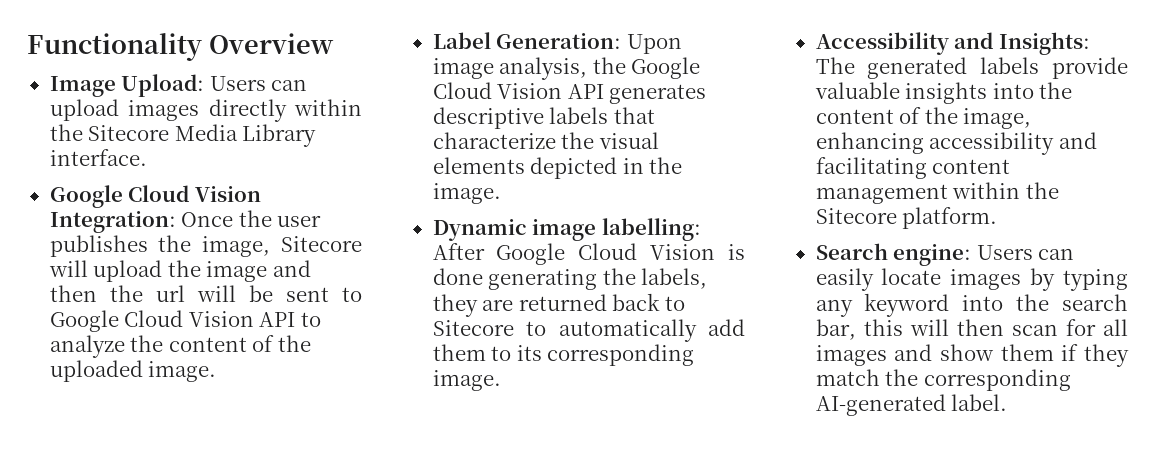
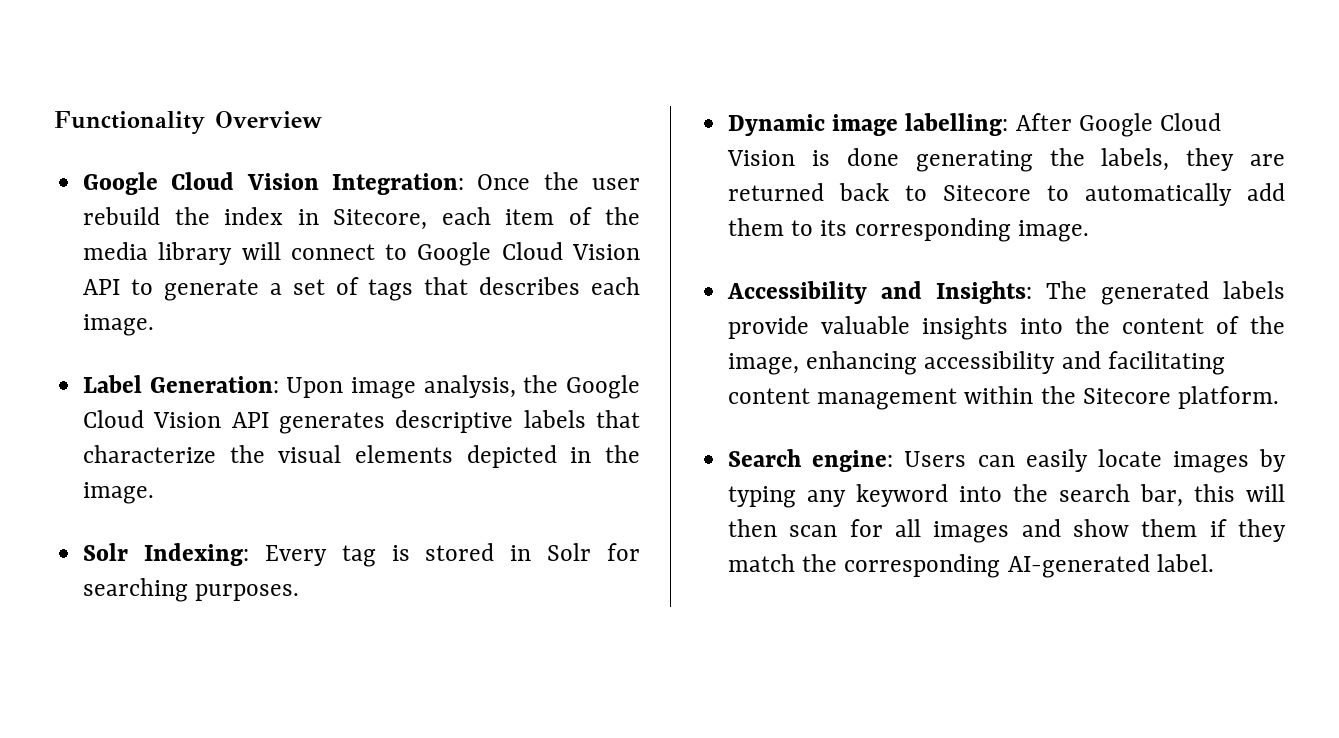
[49,74,308,97] [49,99,362,122] [49,124,317,147] [49,149,147,166] // Image Upload: Users can upload images directly within the Sitecore Media Library interface. -> (322, 119) none
[49,235,362,257] [48,260,311,282] [49,285,329,302] publishes the image, Sitecore will upload the image and then the url will be sent -> [83,207,640,230] [83,242,375,265] rebuild the index in Sitecore, each item of the media library will connect
[49,335,311,358] [49,360,143,382] analyze the content of the uploaded -> [163,277,640,301] generate a set of tags that describes each
(501, 193) none -> [83,543,640,567] [83,578,300,602] // Solr Indexing: Every tag is stored in Solr for searching purposes.

